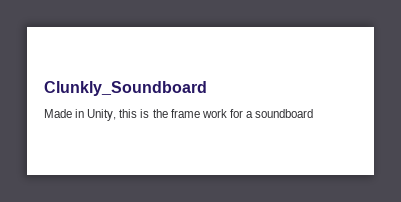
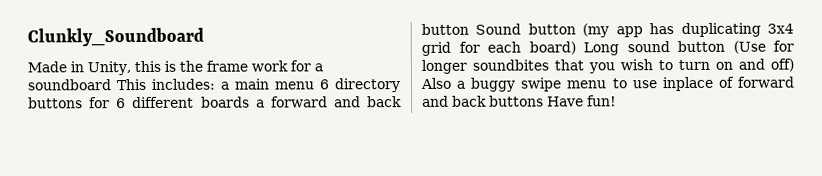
(314, 113) none -> [116,78,401,93] [28,96,402,109] [421,22,794,38] [421,40,794,56] [421,58,794,74] [420,76,795,92] [422,95,617,107] This includes: a main menu 6 directory buttons for 6 different boards a forward and back button Sound button (my app has duplicating 3x4 grid for each board) Long sound button (Use for longer soundbites that you wish to turn on and off) Also a buggy swipe menu to use inplace of forward and back buttons Have fun!

